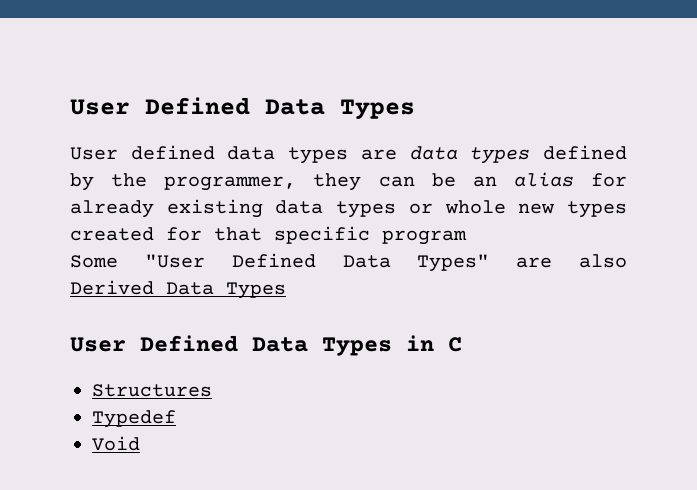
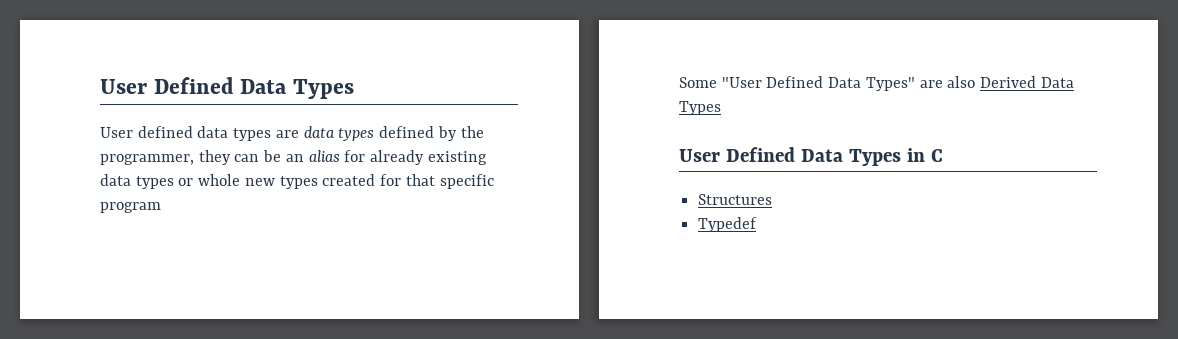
[92,436,140,451] // Void -> (758, 224) none

